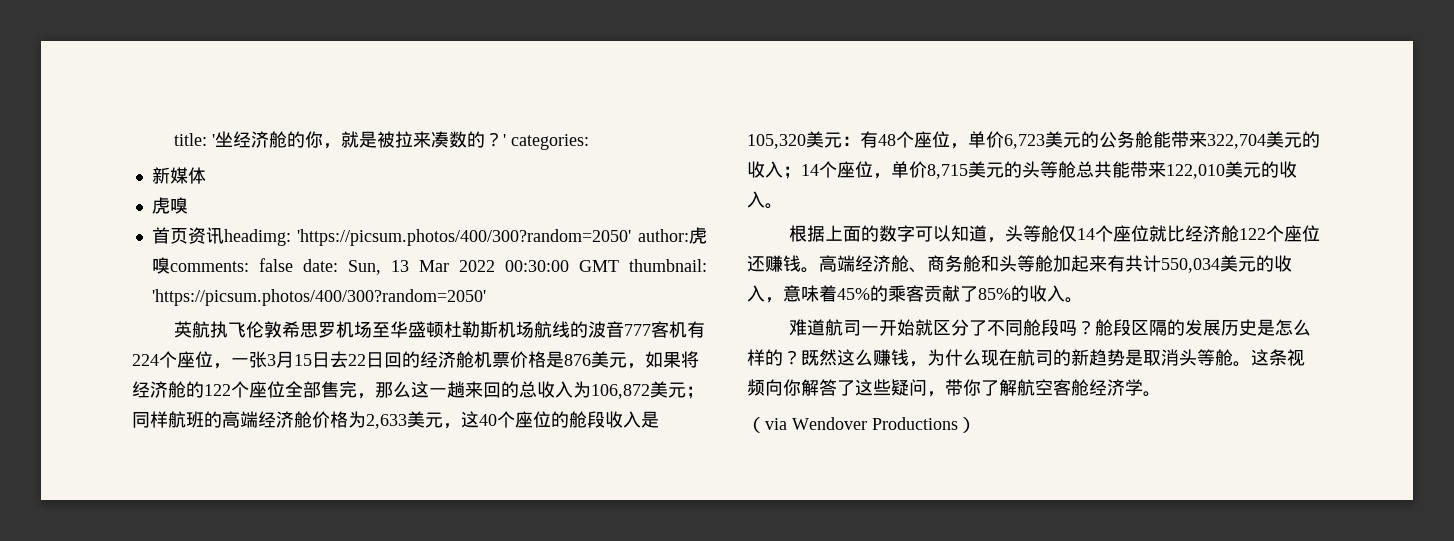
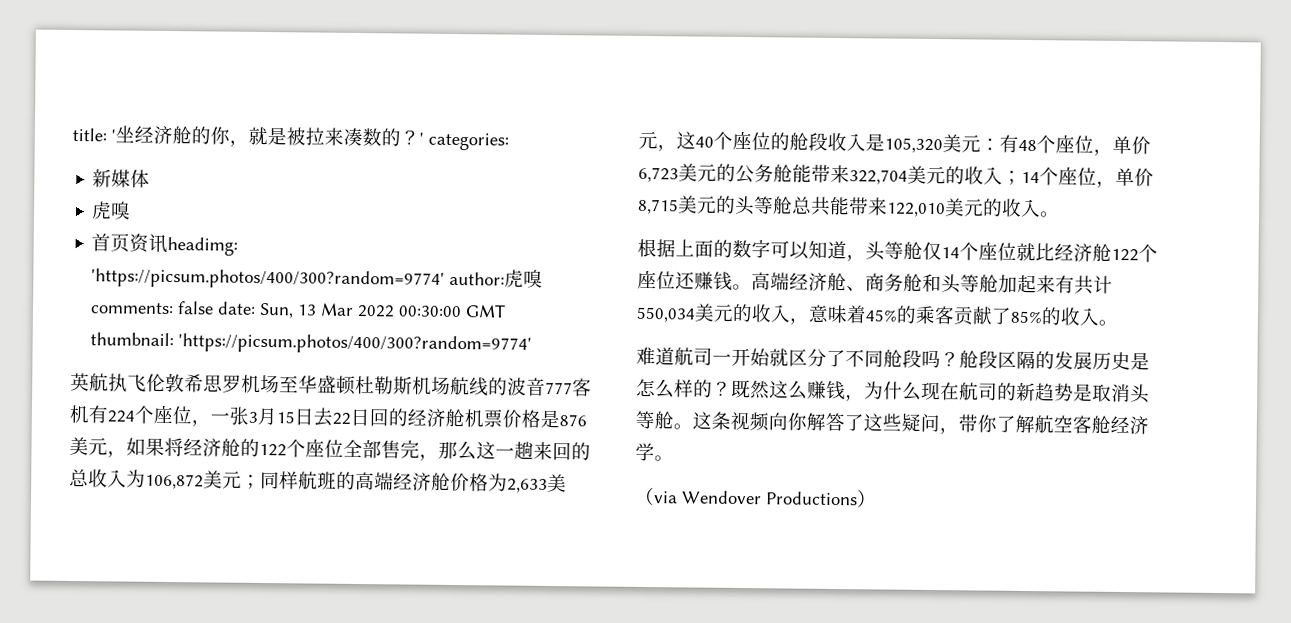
[297,229,632,246] 'https://picsum.photos/400/300?random=2050' -> [91,268,446,290] 'https://picsum.photos/400/300?random=9774'
[151,289,486,306] 'https://picsum.photos/400/300?random=2050' -> [178,333,533,355] 'https://picsum.photos/400/300?random=9774'

